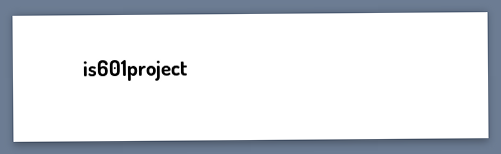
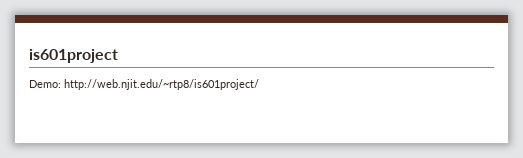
(188, 70) none -> [29,79,259,90] // Demo: http://web.njit.edu/~rtp8/is601project/

